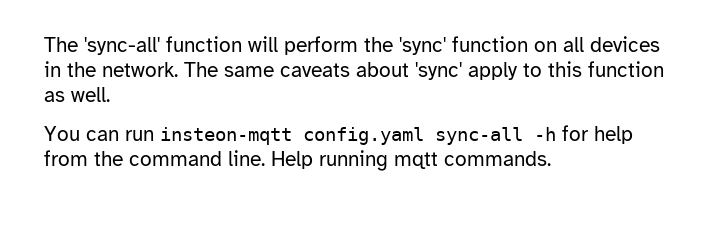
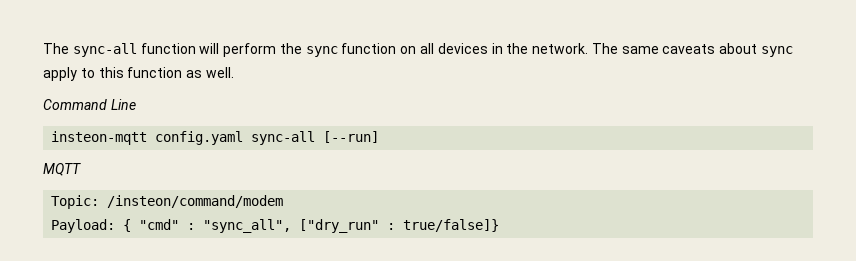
[44,37,160,55] The 'sync-all' -> [43,43,137,57] The sync-all
[399,37,446,55] 'sync' -> [305,46,338,57] sync
[415,62,462,80] 'sync' -> [761,46,794,57] sync
[44,125,633,145] [44,150,551,171] You can run insteon-mqtt config.yaml sync-all -h for help from the command line. Help running mqtt commands. -> [43,99,136,110] [51,131,380,145] [43,163,81,176] [51,195,284,209] [51,219,500,233] Command Line // insteon-mqtt config.yaml sync-all [--run] // MQTT // Topic: /insteon/command/modem // Payload: { "cmd" : "sync_all", ["dry_run" : true/false]}

